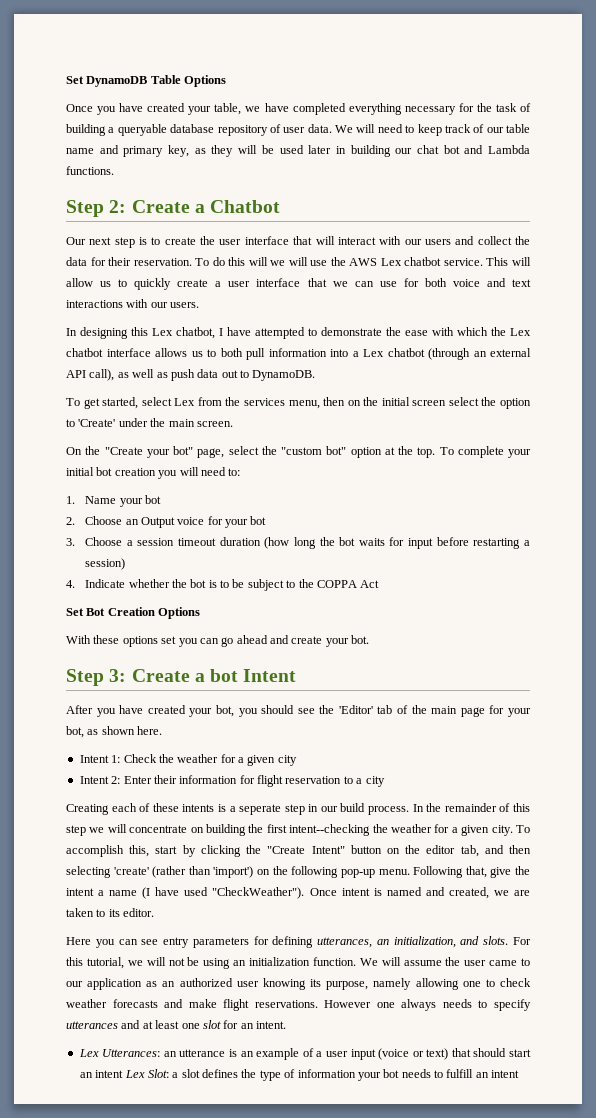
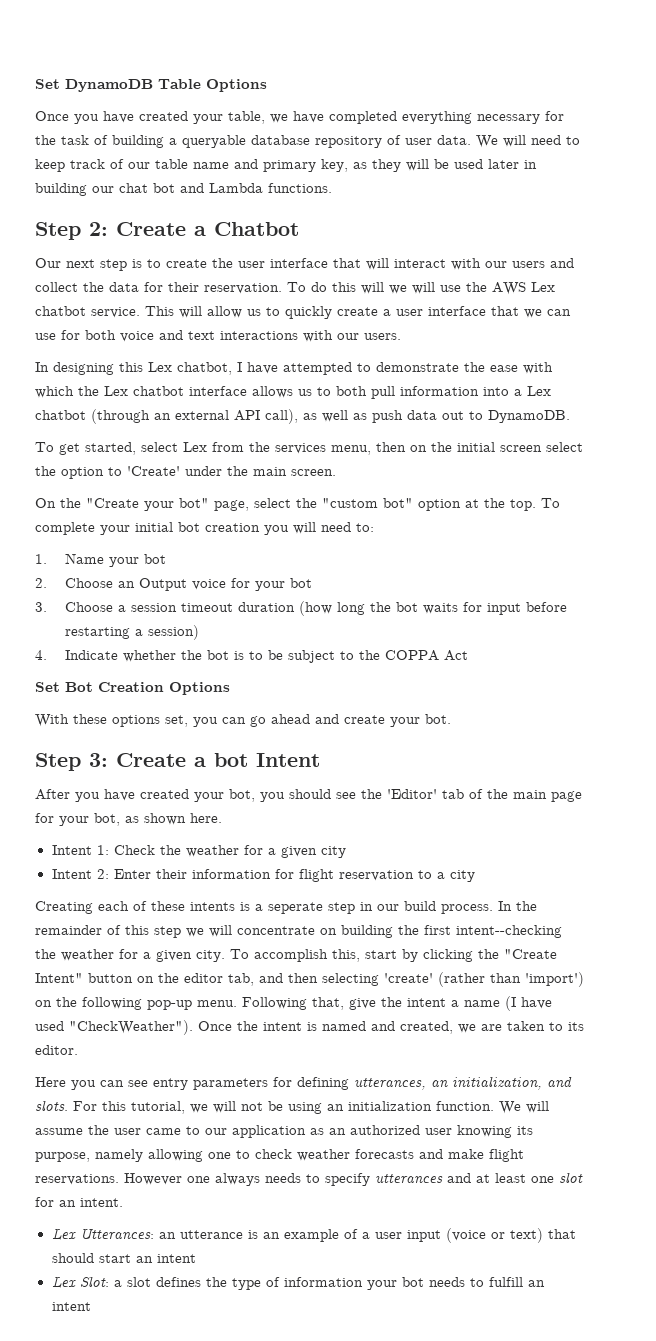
[161,636,177,644] set -> [165,715,188,727] set,
(337, 892) none -> [237,1021,258,1031] the
(124, 1074) none -> (196, 1258) //

